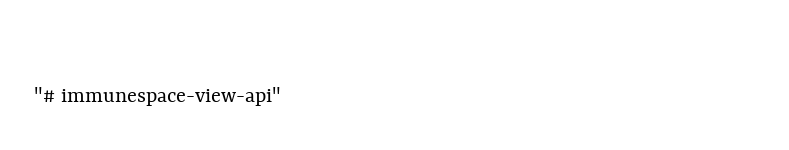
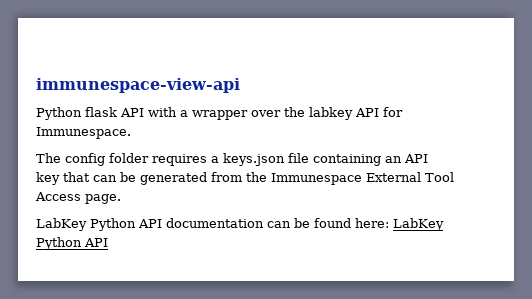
[34,87,282,106] "# immunespace-view-api" -> [36,78,240,93] [36,107,403,120] [36,127,131,139] [36,153,428,166] [36,172,454,185] [35,192,121,204] [36,218,444,231] [36,237,108,250] immunespace-view-api // Python flask API with a wrapper over the labkey API for Immunespace. // The config folder requires a keys.json file containing an API key that can be generated from the Immunespace External Tool Access page. // LabKey Python API documentation can be found here: LabKey Python API

